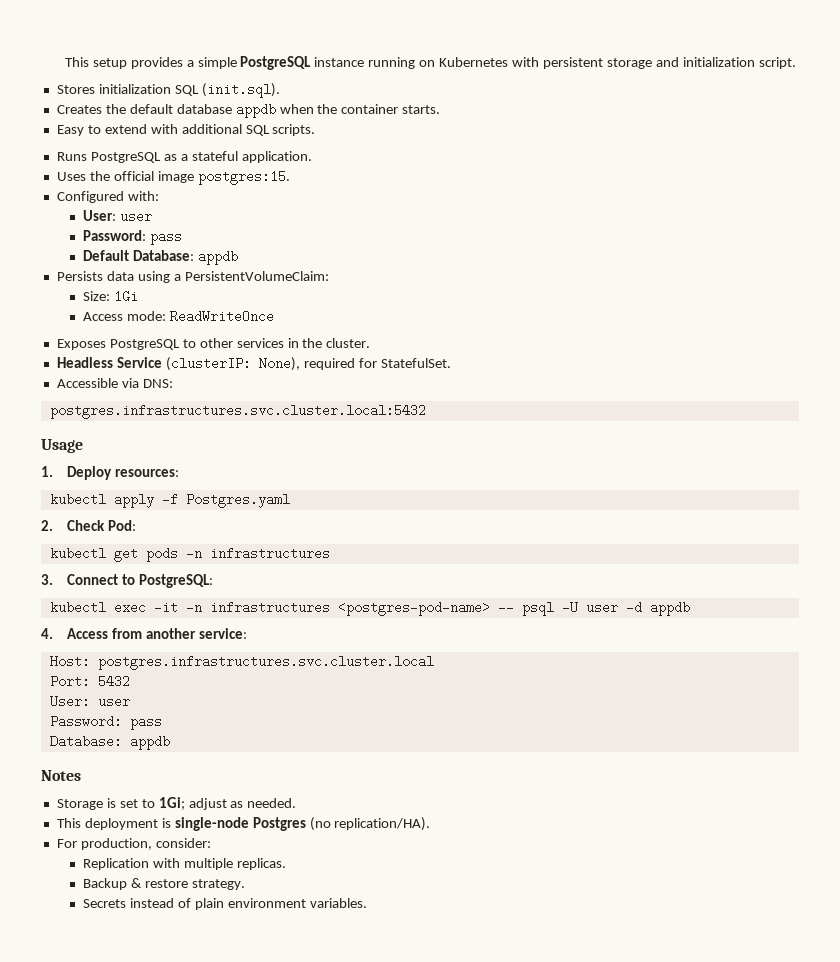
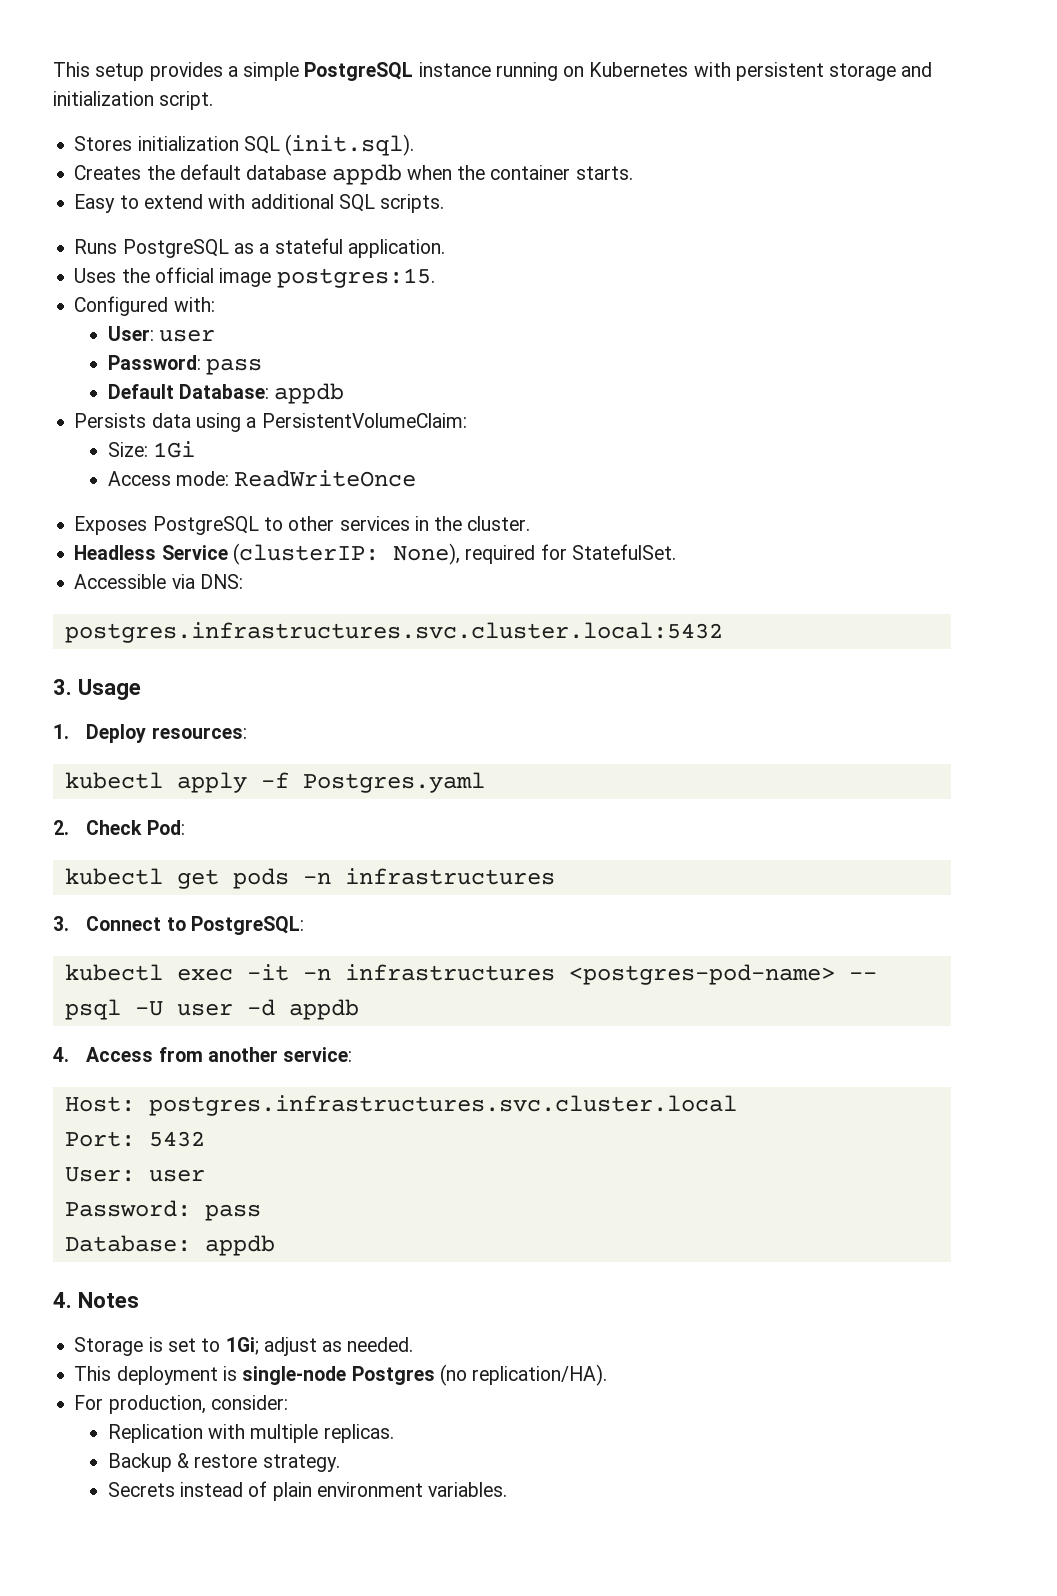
(426, 411) none -> [53,679,72,695] 3.
(170, 742) none -> [53,1292,72,1308] 4.

